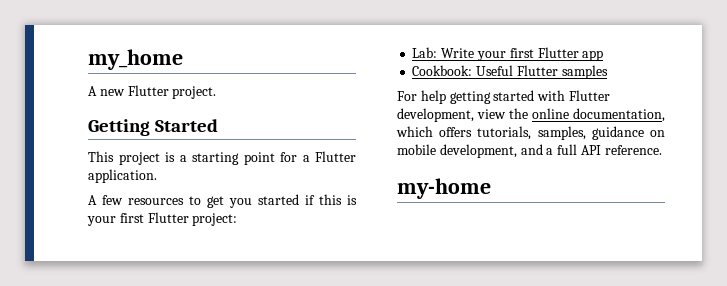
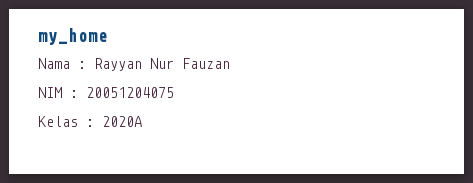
[88,85,217,99] [88,119,219,136] [88,151,356,165] [88,169,157,183] [88,194,357,208] [87,212,238,226] [412,47,604,61] [412,65,608,79] [397,90,610,104] [397,108,665,122] [396,126,665,140] [397,144,662,158] [397,178,491,199] A new Flutter project. // Getting Started // This project is a starting point for a Flutter application. // A few resources to get you started if this is your first Flutter project: // Lab: Write your first Flutter app // Cookbook: Useful Flutter samples // For help getting started with Flutter development, view the online documentation, which offers tutorials, samples, guidance on mobile development, and a full API reference. // my-home -> [38,58,230,71] [38,87,174,98] [38,116,142,127] Nama : Rayyan Nur Fauzan // NIM : 20051204075 // Kelas : 2020A

